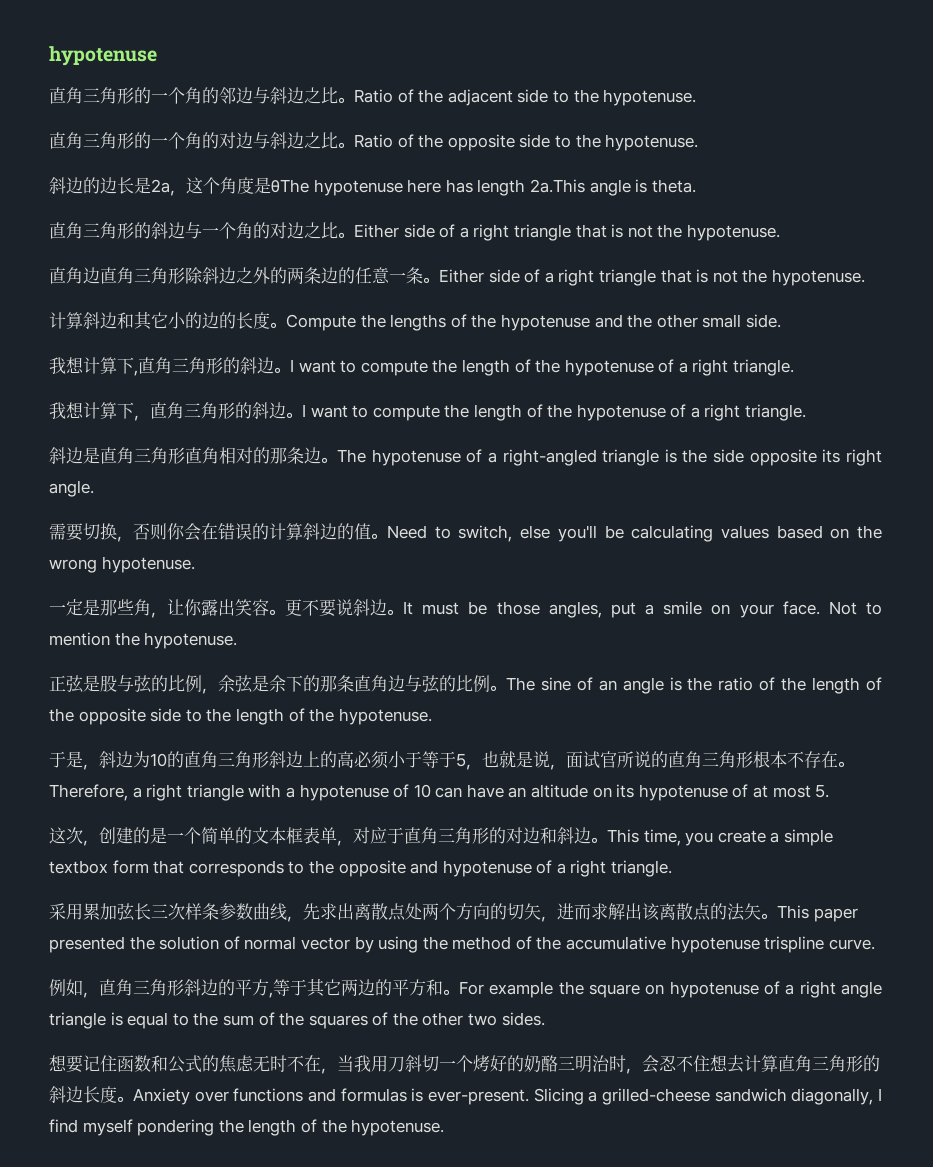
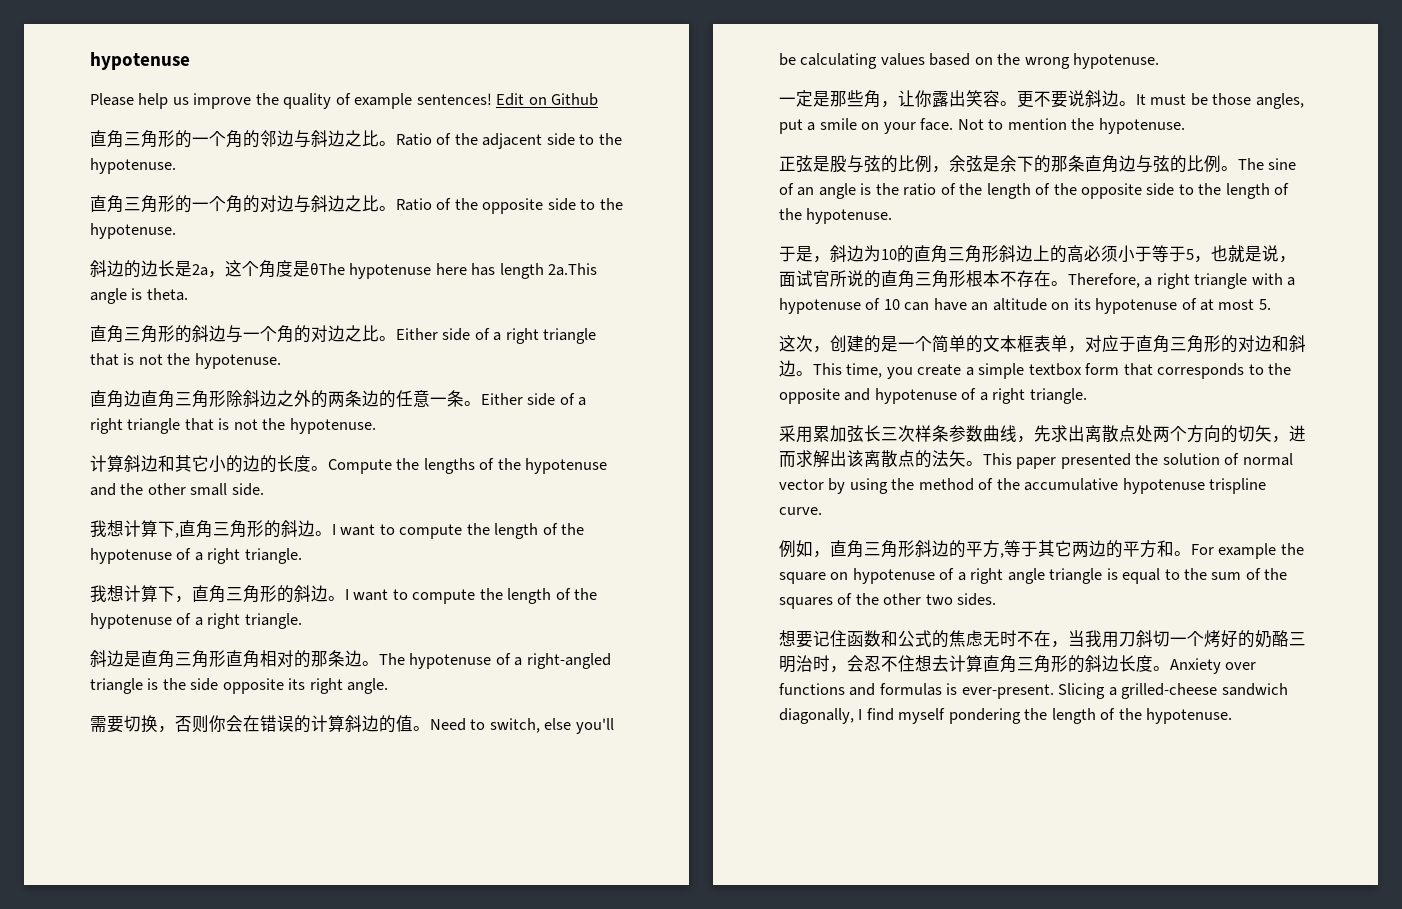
[49,46,157,66] hypotenuse -> [90,52,190,70] [90,93,599,109] hypotenuse // Please help us improve the quality of example sentences! Edit on Github

